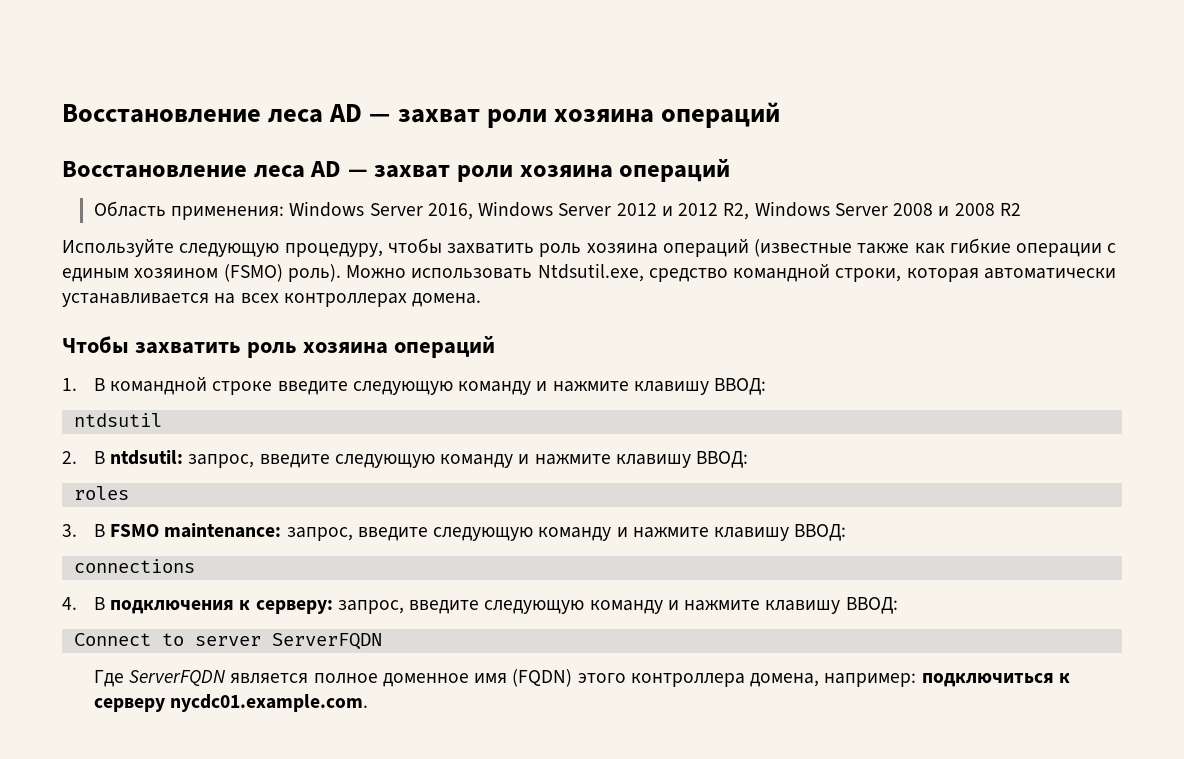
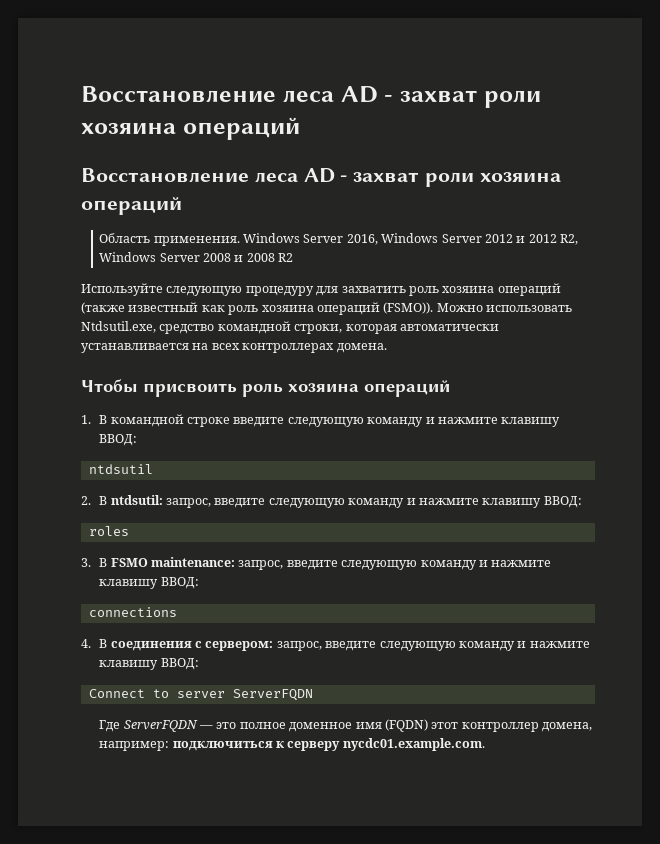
[62,104,391,123] Восстановление леса AD — -> [81,86,394,103] Восстановление леса AD -
[347,169,368,177] — -> [340,175,348,182] -
[170,206,284,220] применения: -> [153,236,240,246] применения.
[284,238,1117,257] [62,264,341,282] процедуру, чтобы захватить роль хозяина операций (известные также как гибкие операции с единым хозяином (FSMO) роль). -> [245,283,561,296] [81,302,434,315] процедуру для захватить роль хозяина операций (также известный как роль хозяина операций (FSMO)).
[135,342,242,354] захватить -> [143,383,237,397] присвоить
[109,600,333,614] подключения к серверу: -> [110,641,274,651] соединения с сервером:
[230,673,309,684] является -> [199,722,237,729] — это
[577,673,745,687] этого контроллера -> [431,722,539,732] этот контроллер

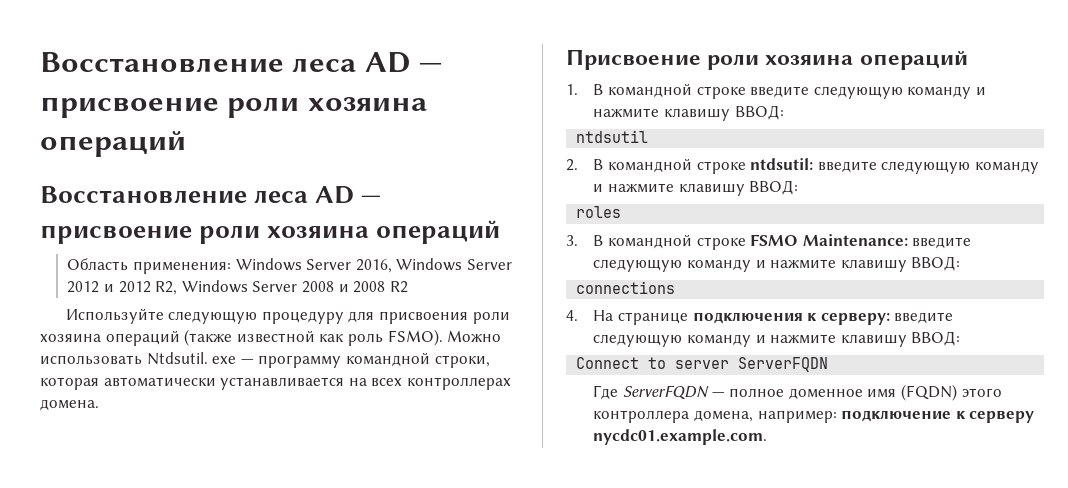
[81,86,477,103] Восстановление леса AD - захват -> [40,52,443,73] [40,97,219,118] Восстановление леса AD — присвоение
[340,172,420,183] - захват -> [361,195,382,203] [40,225,192,244] — присвоение
[153,236,240,246] применения. -> [133,261,232,274] применения:
[341,286,439,296] захватить роль -> [378,311,510,324] присвоения роли
[128,302,199,312] известный -> [236,330,315,343] известной
[261,302,572,315] [81,321,215,334] хозяина операций (FSMO)). Можно использовать Ntdsutil.exe, средство -> [387,329,502,346] [40,352,342,368] FSMO). Можно использовать Ntdsutil. exe — программу
[81,379,283,397] Чтобы присвоить роль -> [566,49,760,70] Присвоение роли
[110,495,212,508] ntdsutil: запрос, -> [608,158,814,174] командной строке ntdsutil:
[110,557,284,570] FSMO maintenance: запрос, -> [608,234,908,250] командной строке FSMO Maintenance:
[99,639,322,651] В соединения с сервером: запрос, -> [593,310,890,325] На странице подключения к серверу:
[216,722,237,729] это -> (725, 394) none
[431,722,539,732] этот контроллер -> [961,388,1002,397] [593,410,690,423] этого контроллера
[172,741,273,751] подключиться -> [841,410,952,422] подключение

